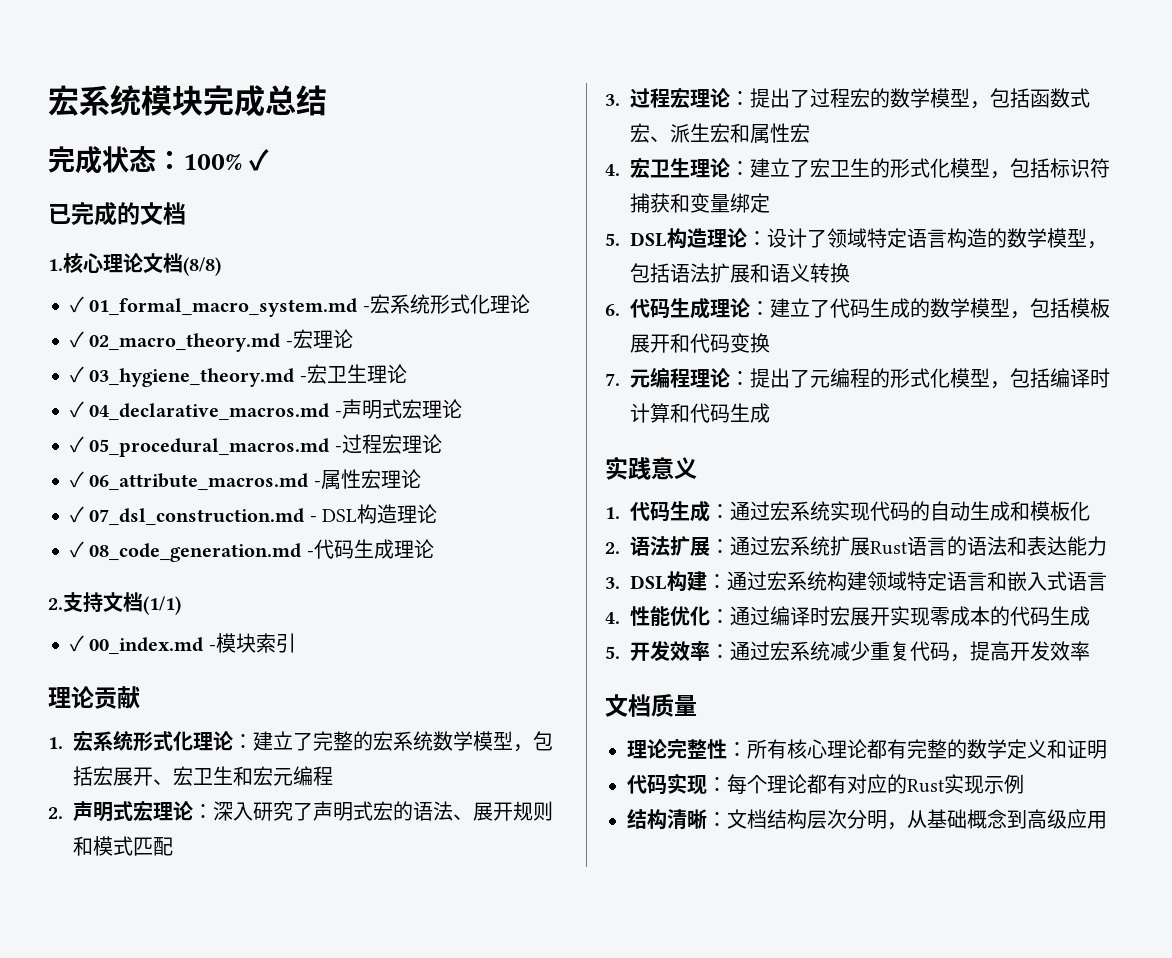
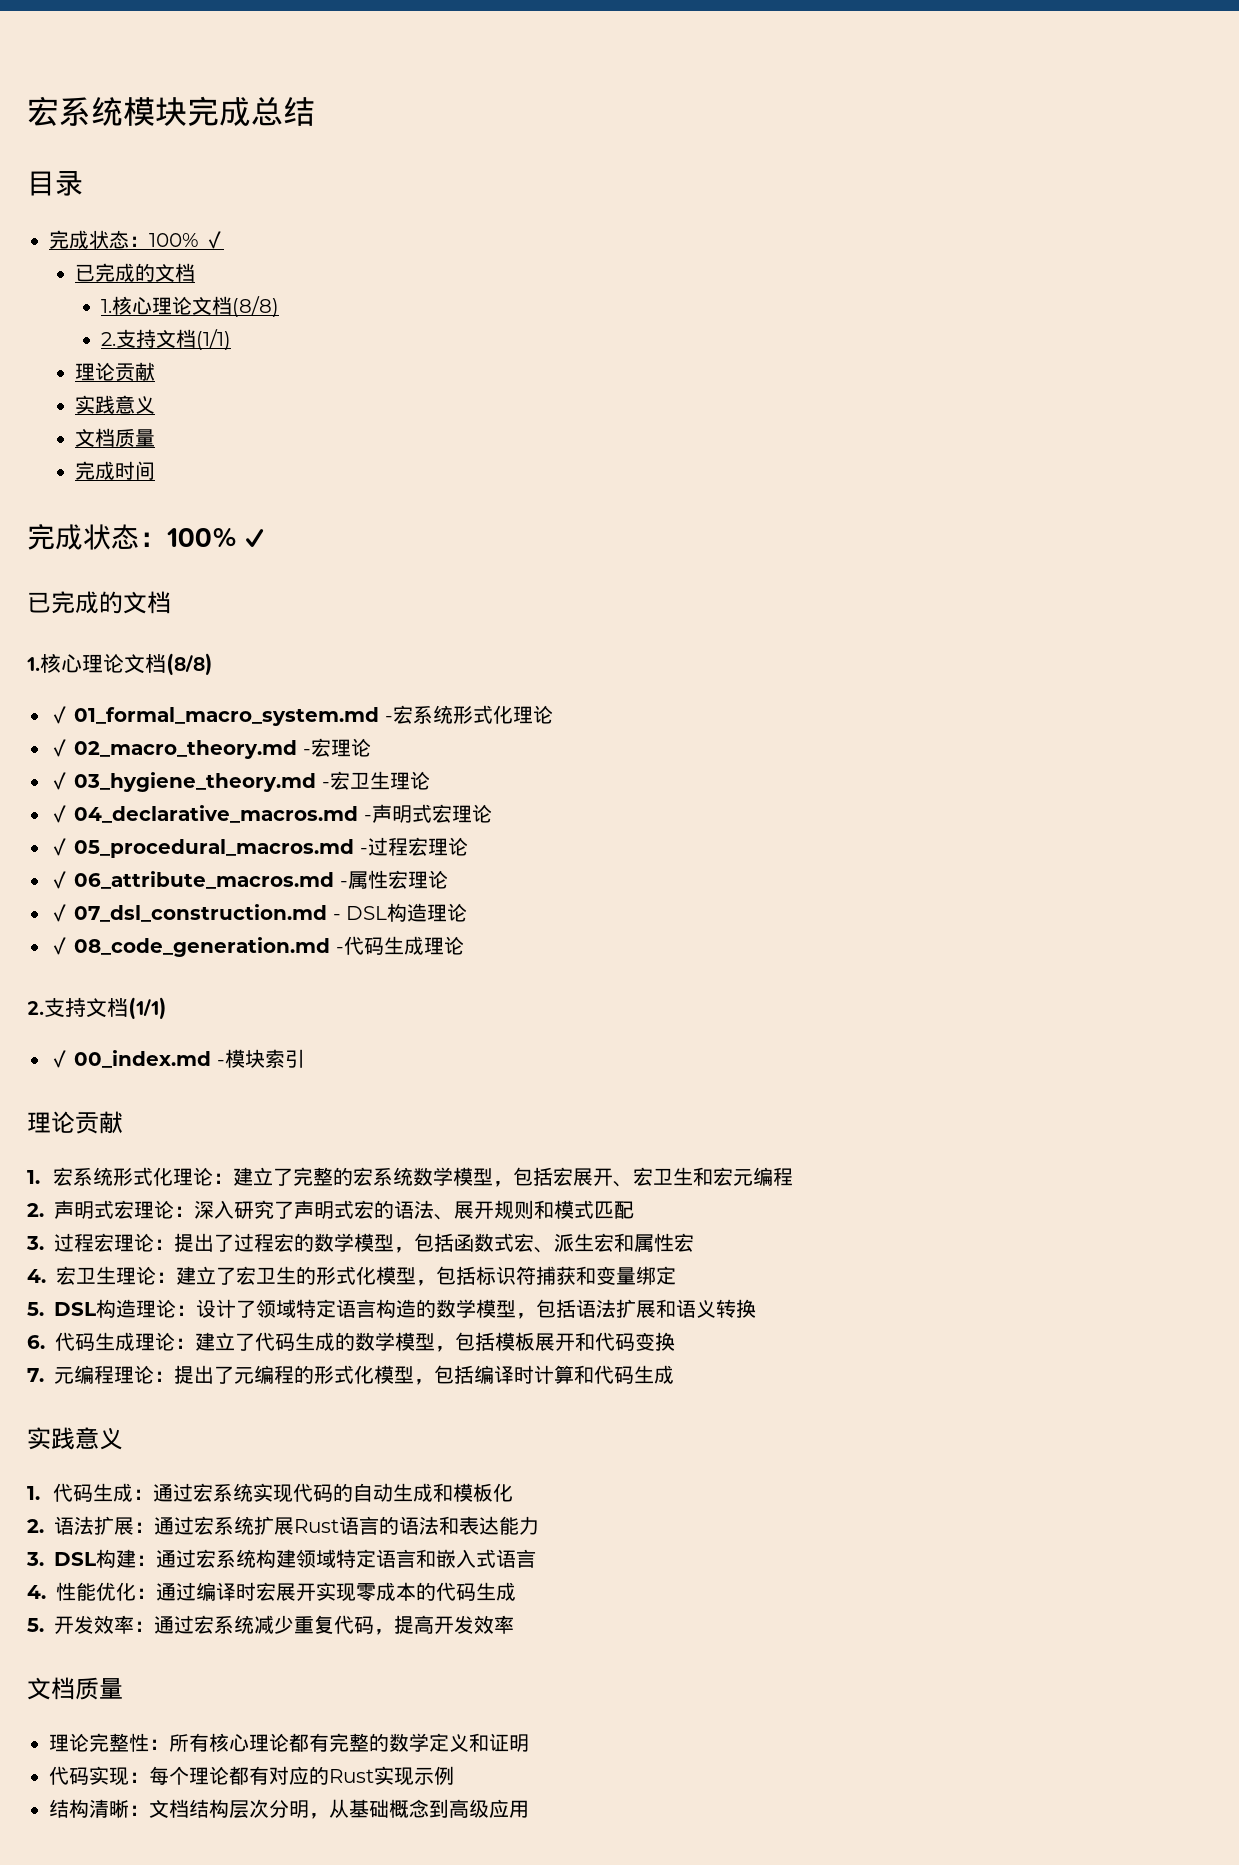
(327, 100) none -> [27,171,83,196] [49,230,225,249] [75,263,196,282] [101,296,280,317] [101,329,232,350] [75,362,156,382] [75,395,156,414] [75,428,156,447] [75,461,156,480] // 目录 // 完成状态：100% ✓ // 已完成的文档 // 1.核心理论文档(8/8) // 2.支持文档(1/1) // 理论贡献 // 实践意义 // 文档质量 // 完成时间

